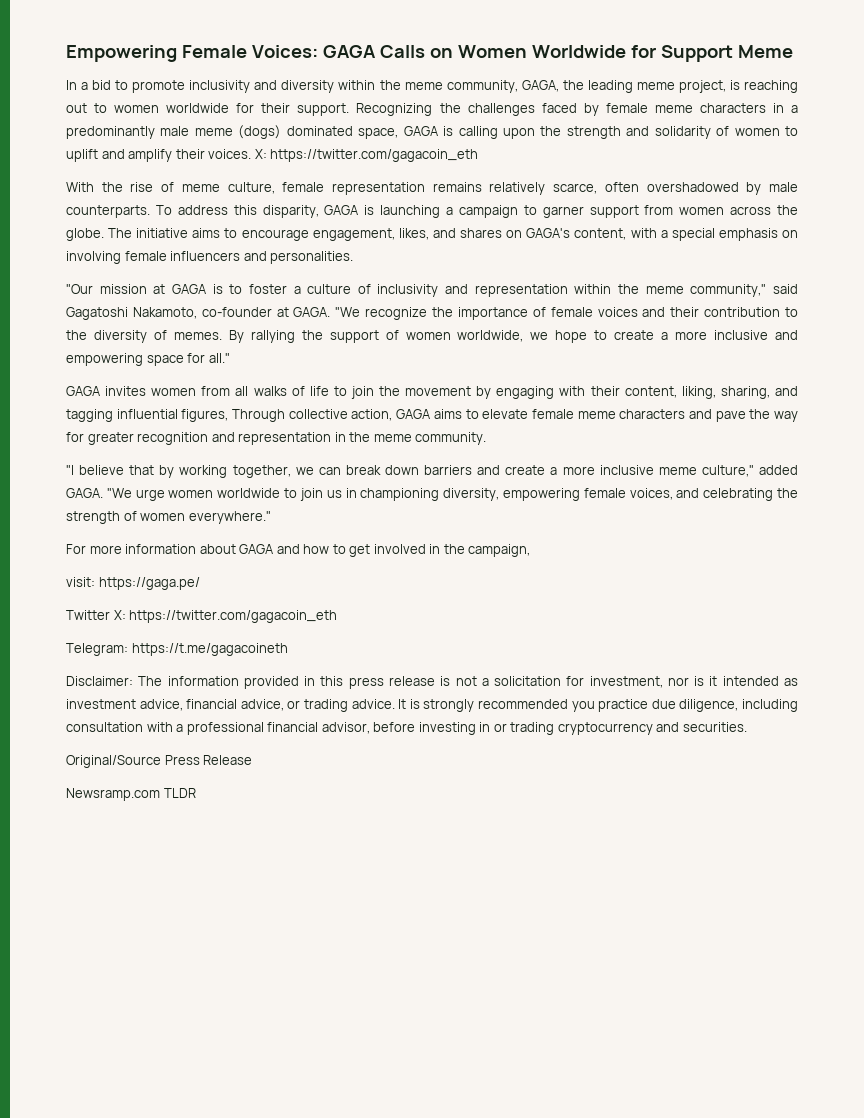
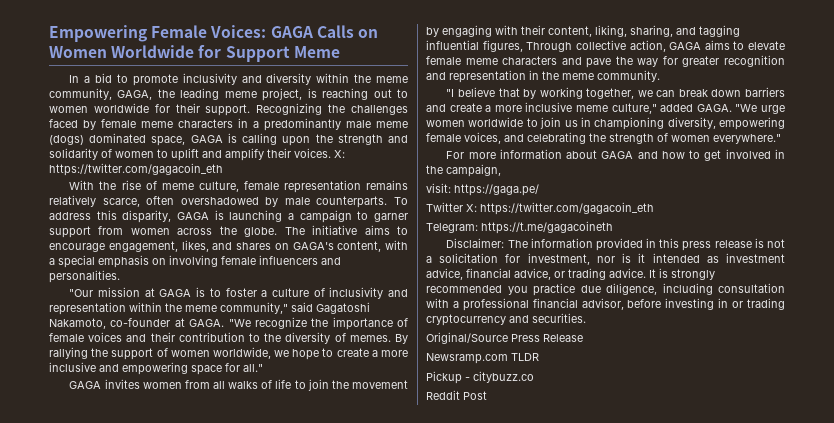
(196, 793) none -> [426,371,534,384] [426,390,487,400] // Pickup - citybuzz.co // Reddit Post

